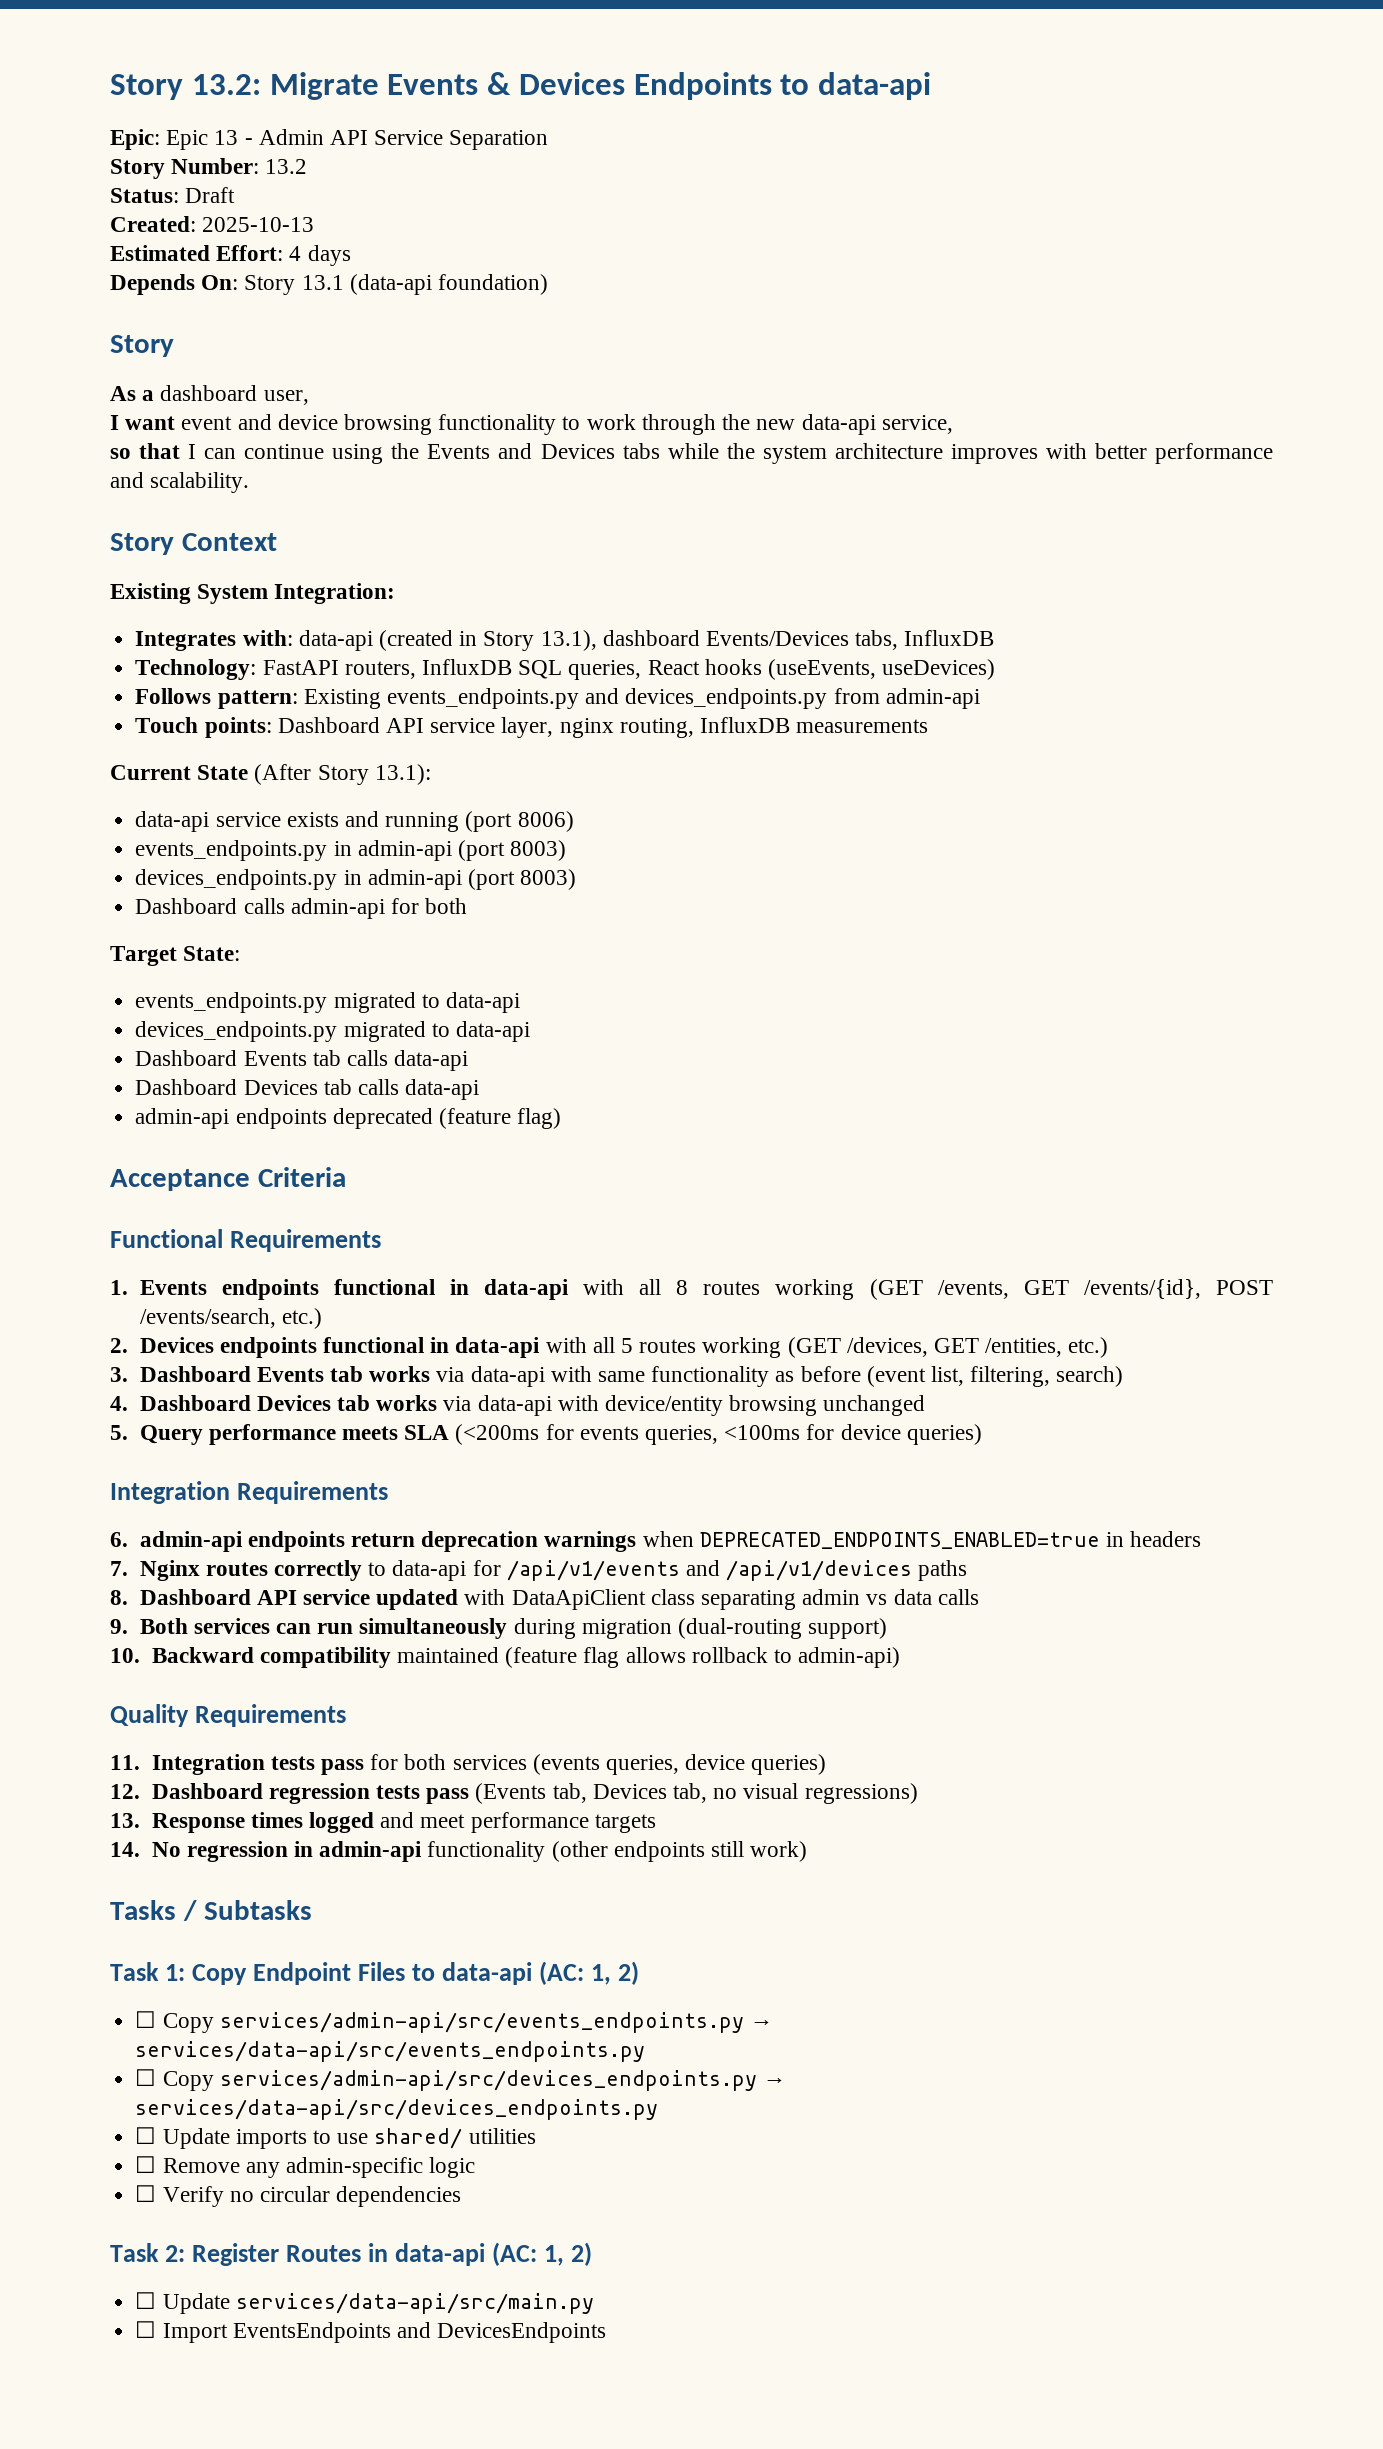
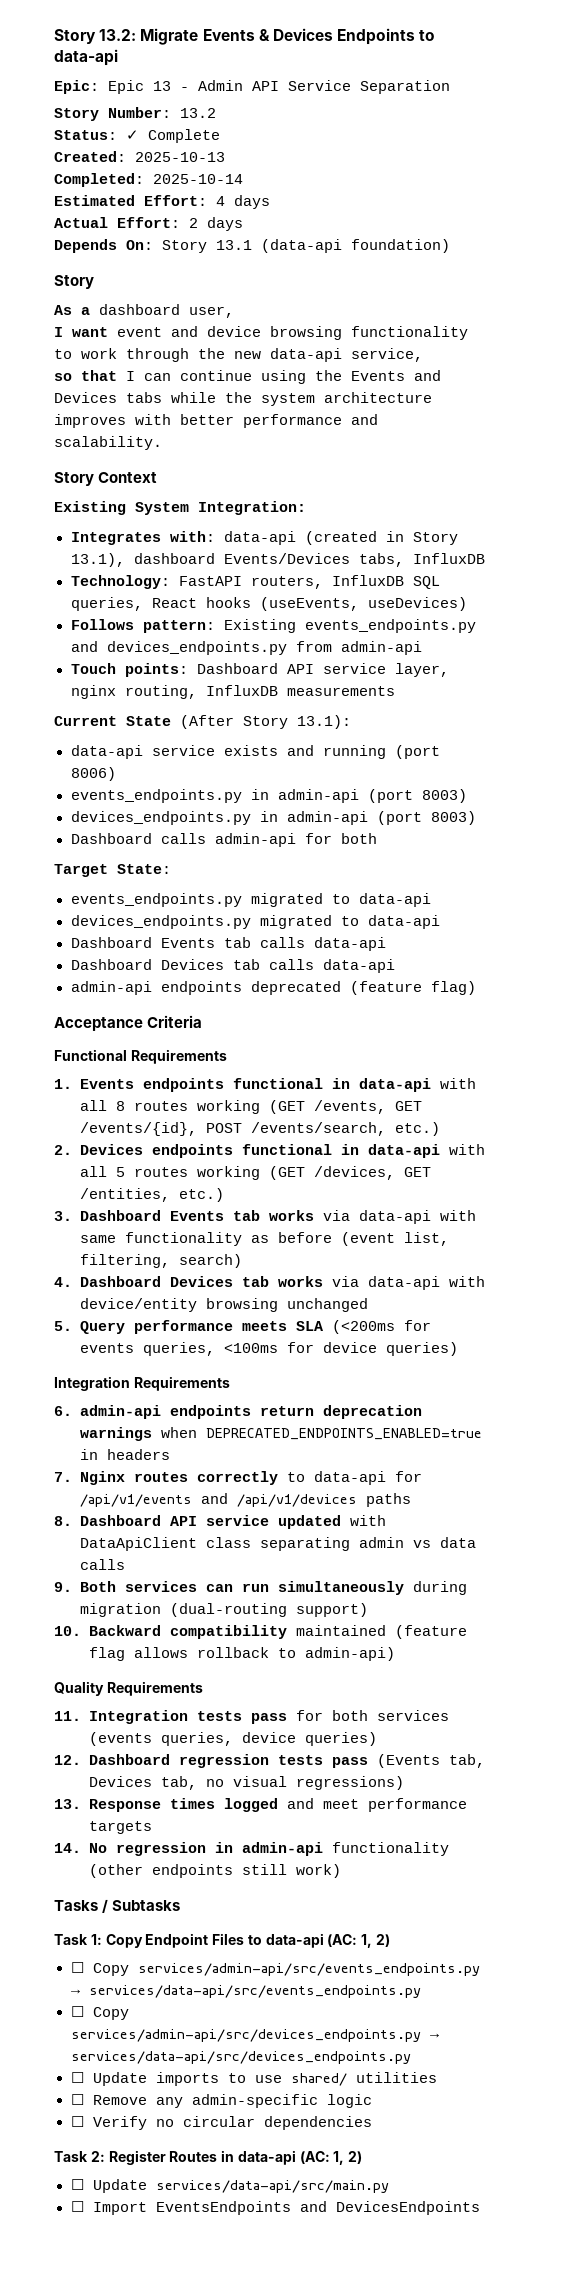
[185,187,236,203] Draft -> [126,129,220,143] ✓ Complete
(315, 224) none -> [54,173,243,187] // Completed: 2025-10-14
(351, 255) none -> [54,217,243,231] // Actual Effort: 2 days

